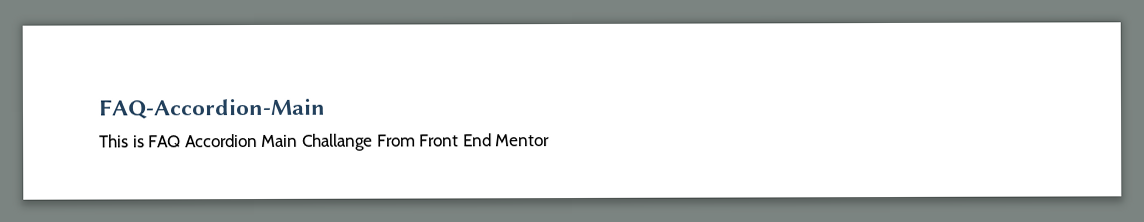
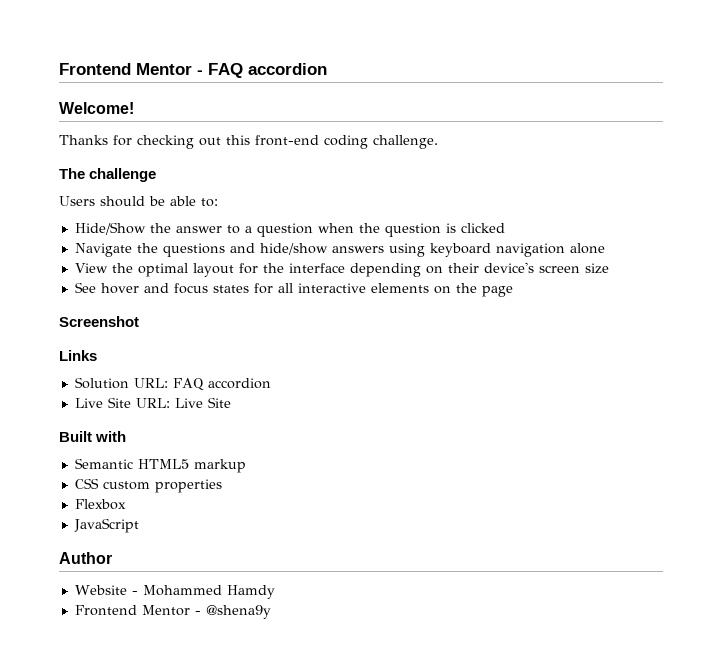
[98,98,326,120] [99,133,551,151] FAQ-Accordion-Main // This is FAQ Accordion Main Challange From Front End Mentor -> [59,63,327,78] [59,102,134,114] [59,135,438,149] [59,168,157,182] [59,196,218,207] [74,222,505,237] [74,243,605,257] [74,262,609,277] [74,282,513,297] [59,316,139,327] [59,350,97,361] [74,377,271,391] [74,397,231,408] [59,431,127,442] [74,458,246,473] [74,478,222,493] [74,499,126,510] [73,518,139,533] [59,552,112,564] [74,585,275,599] [74,605,271,619] Frontend Mentor - FAQ accordion // Welcome! // Thanks for checking out this front-end coding challenge. // The challenge // Users should be able to: // Hide/Show the answer to a question when the question is clicked // Navigate the questions and hide/show answers using keyboard navigation alone // View the optimal layout for the interface depending on their device's screen size // See hover and focus states for all interactive elements on the page // Screenshot // Links // Solution URL: FAQ accordion // Live Site URL: Live Site // Built with // Semantic HTML5 markup // CSS custom properties // Flexbox // JavaScript // Author // Website - Mohammed Hamdy // Frontend Mentor - @shena9y

